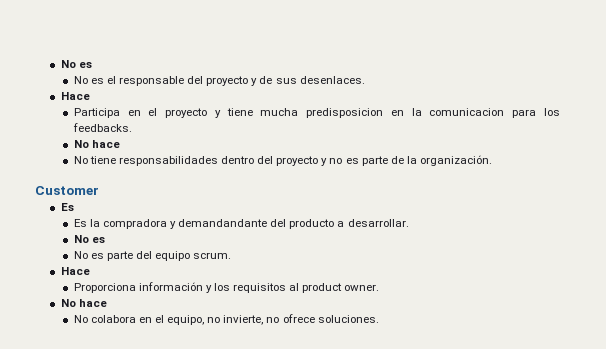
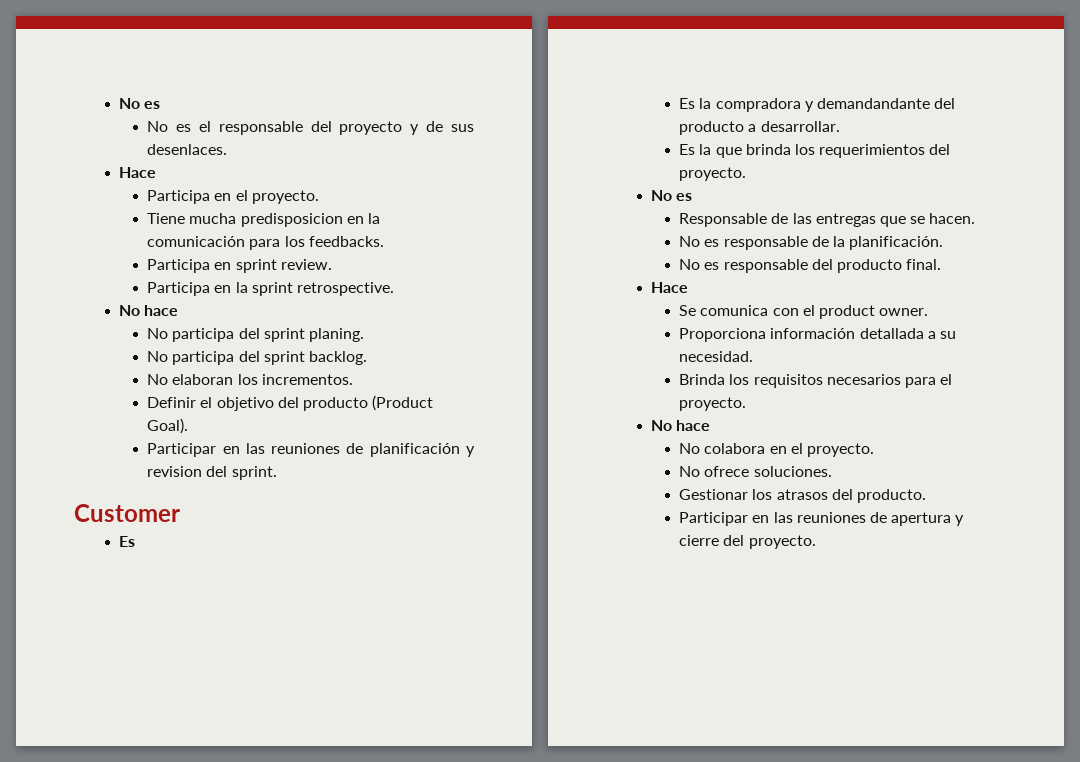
[165,108,253,118] proyecto y tiene -> [251,190,319,204] [147,213,186,224] proyecto. // Tiene
[429,108,505,116] comunicacion -> [147,236,246,247] comunicación
[73,140,120,148] [73,155,493,166] No hace // No tiene responsabilidades dentro del proyecto y no es parte de la organización. -> [147,259,332,273] [147,282,394,296] [119,305,179,316] [147,328,364,342] [147,351,367,365] [147,374,353,385] [147,395,434,411] [147,418,189,434] [147,443,475,457] [147,466,277,480] Participa en sprint review. // Participa en la sprint retrospective. // No hace // No participa del sprint planing. // No participa del sprint backlog. // No elaboran los incrementos. // Definir el objetivo del producto (Product Goal). // Participar en las reuniones de planificación y revision del sprint.
[73,235,105,243] [73,251,232,261] [60,267,90,275] [73,282,380,293] No es // No es parte del equipo scrum. // Hace // Proporciona información y los requisitos al product owner. -> [679,144,951,158] [679,167,747,181] [651,190,693,201] [679,213,976,227] [679,236,944,250] [679,259,942,273] [651,282,689,293] [679,305,929,319] [679,328,956,342] [679,351,754,362] [679,374,953,388] [679,397,747,411] Es la que brinda los requerimientos del proyecto. // No es // Responsable de las entregas que se hacen. // No es responsable de la planificación. // No es responsable del producto final. // Hace // Se comunica con el product owner. // Proporciona información detallada a su necesidad. // Brinda los requisitos necesarios para el proyecto.
[167,314,379,325] equipo, no invierte, no ofrece soluciones. -> [806,443,874,457] [679,466,832,477] [679,489,926,503] [679,512,965,526] [679,535,816,549] proyecto. // No ofrece soluciones. // Gestionar los atrasos del producto. // Participar en las reuniones de apertura y cierre del proyecto.

